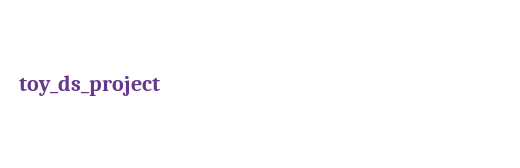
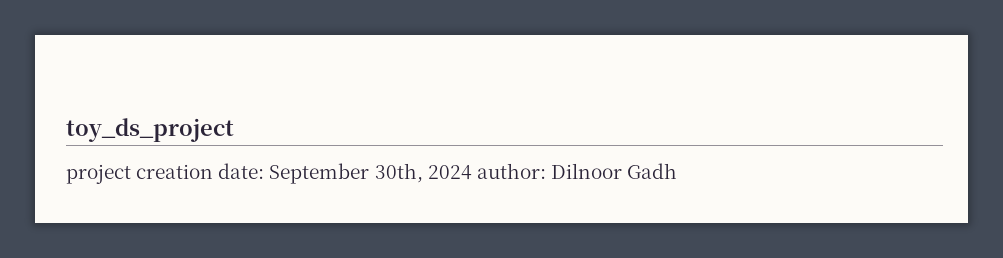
(160, 85) none -> [66,163,678,184] // project creation date: September 30th, 2024 author: Dilnoor Gadh

